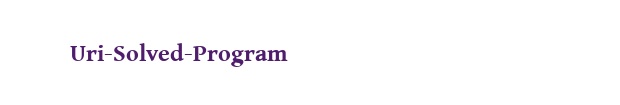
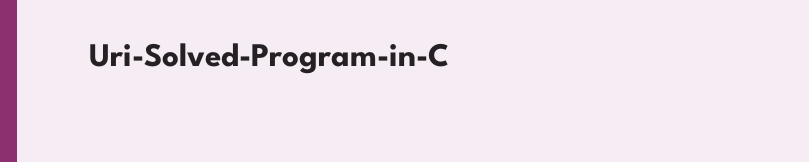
[70,43,288,67] Uri-Solved-Program -> [89,43,449,74] Uri-Solved-Program-in-C

